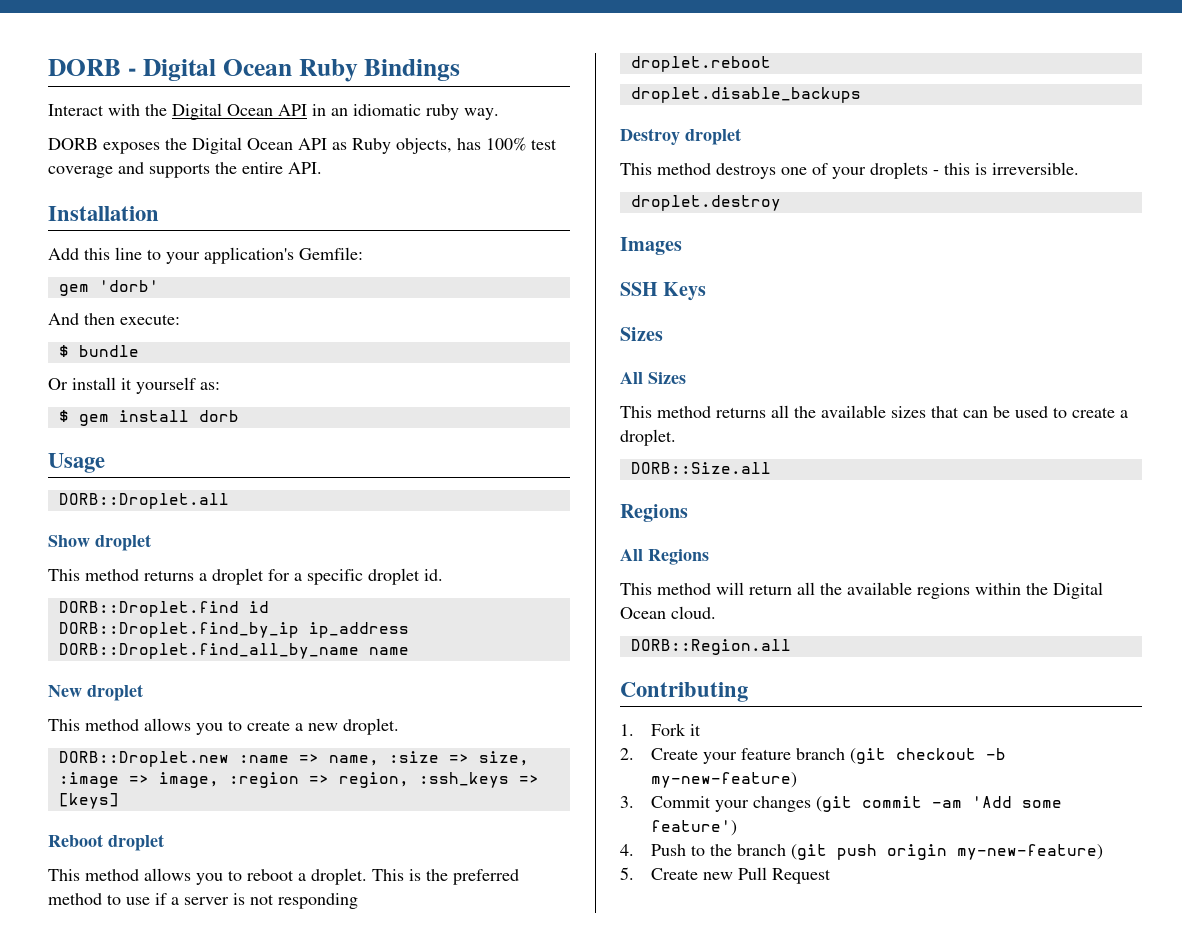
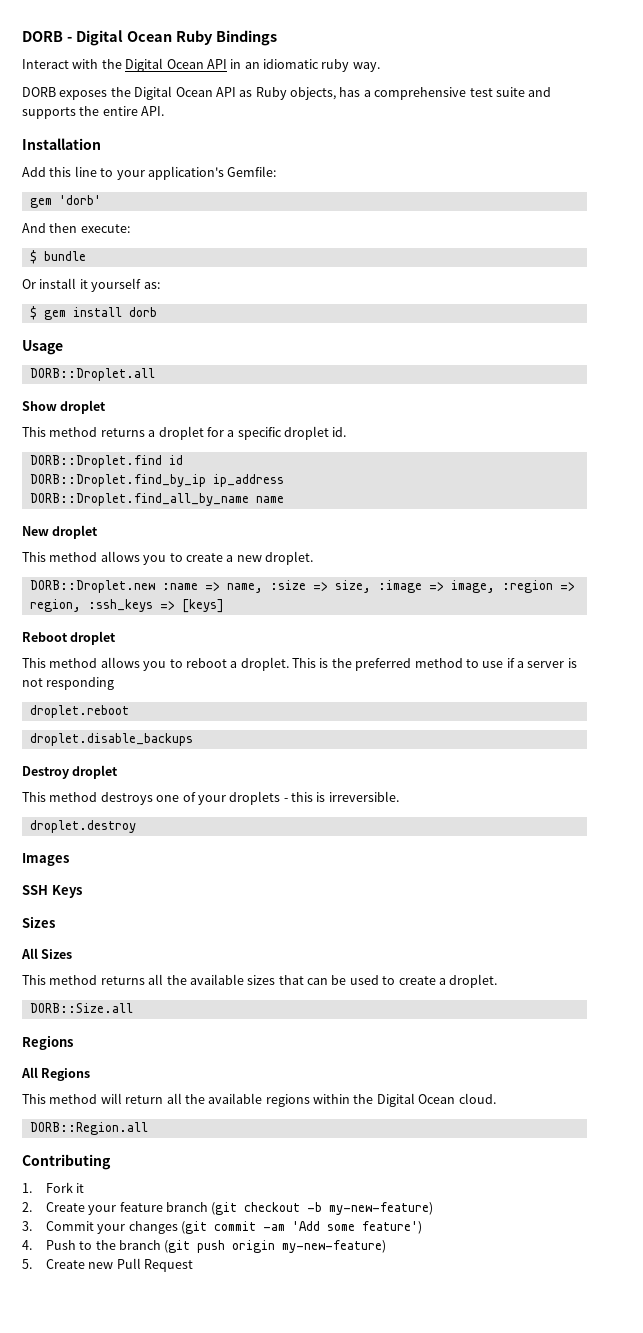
[486,137,557,151] [48,166,113,178] 100% test coverage -> [363,87,525,100] a comprehensive test suite

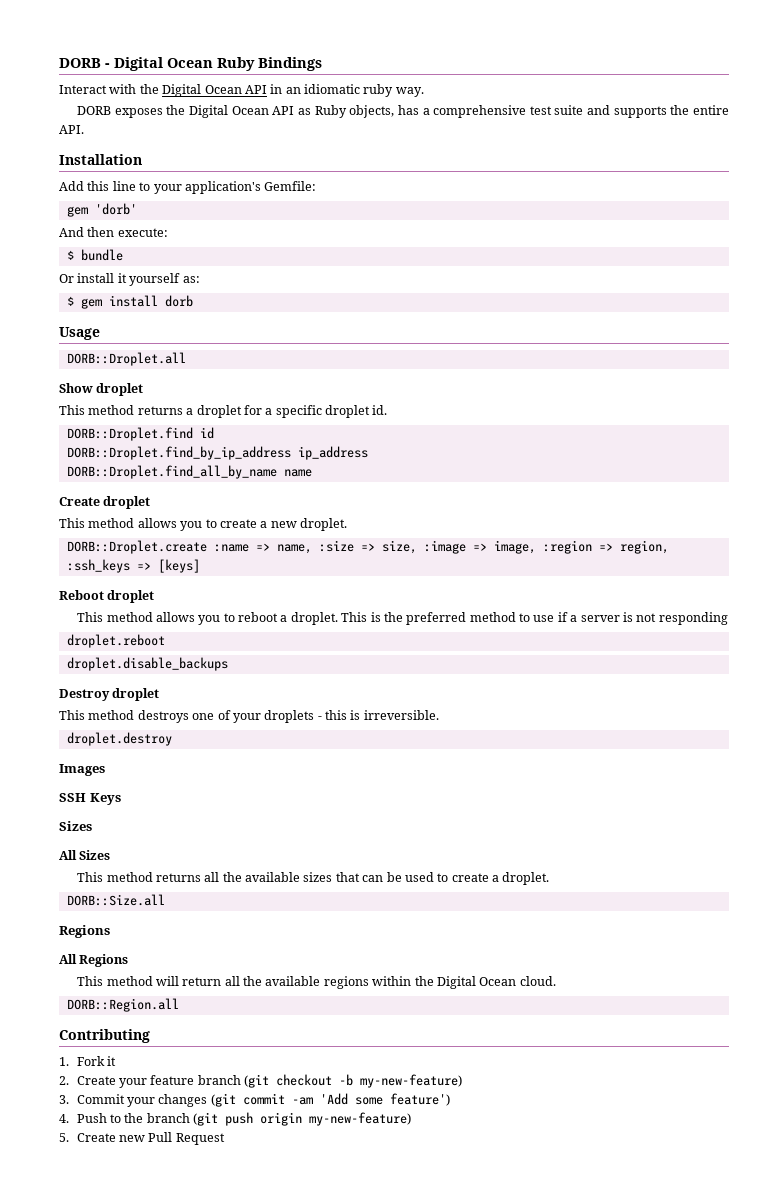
[29,474,206,487] DORB::Droplet.find_by_ip -> [66,446,291,460] DORB::Droplet.find_by_ip_address
[22,526,49,536] New -> [59,497,100,506] Create
[29,580,155,593] DORB::Droplet.new -> [66,540,207,554] DORB::Droplet.create

